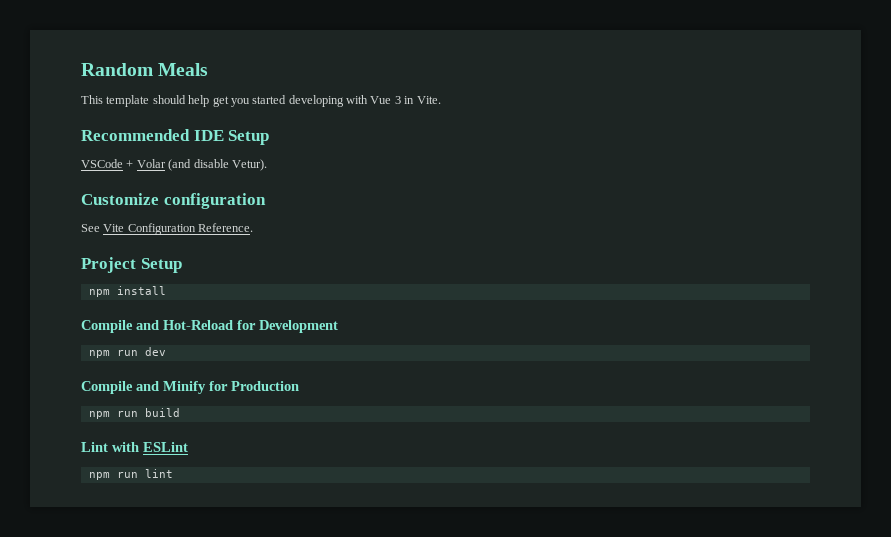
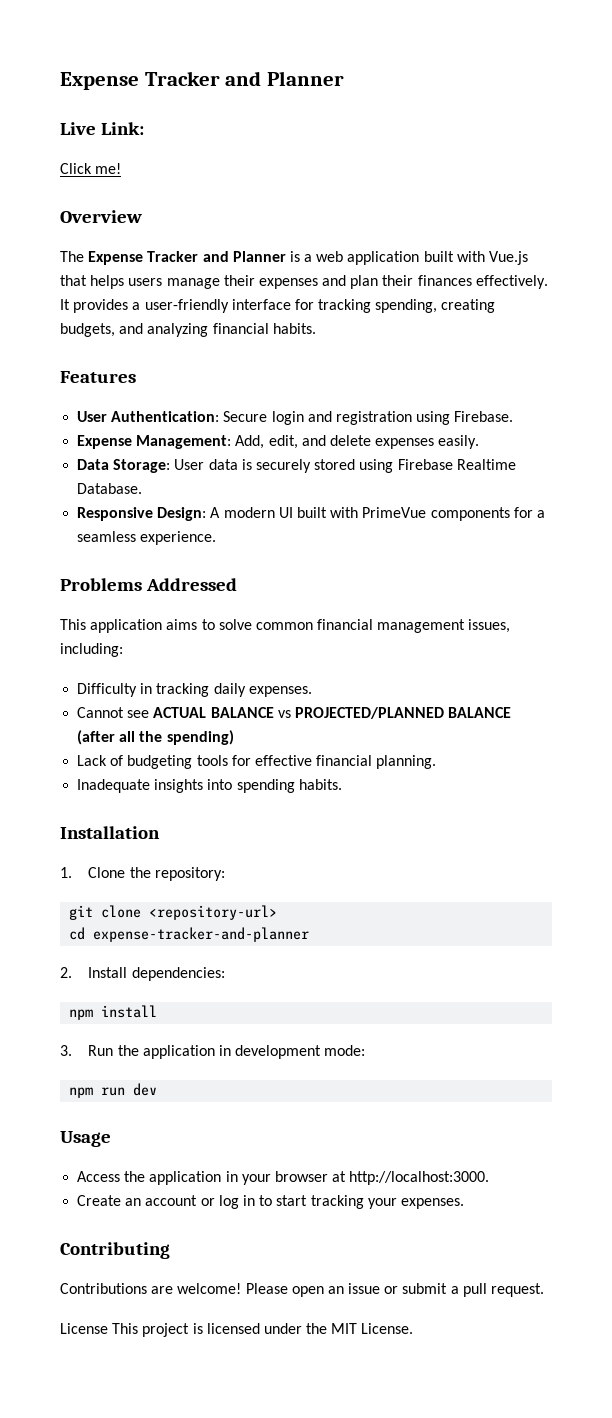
[81,63,209,76] [81,95,441,107] [81,129,270,145] [81,159,267,171] [81,193,266,209] [81,223,254,235] [81,257,182,273] [88,286,166,297] [81,320,338,333] [88,347,166,358] [81,381,299,394] [88,408,180,419] [81,442,188,452] [88,469,173,480] Random Meals // This template should help get you started developing with Vue 3 in Vite. // Recommended IDE Setup // VSCode + Volar (and disable Vetur). // Customize configuration // See Vite Configuration Reference. // Project Setup // npm install // Compile and Hot-Reload for Development // npm run dev // Compile and Minify for Production // npm run build // Lint with ESLint // npm run lint -> [60,71,345,90] [60,122,144,135] [60,163,122,174] [60,210,142,223] [60,251,529,265] [60,275,548,289] [60,299,496,313] [60,323,316,337] [60,371,136,383] [77,411,514,425] [77,435,480,449] [77,459,516,473] [77,483,143,494] [77,507,545,521] [77,531,217,545] [60,578,237,591] [60,619,511,633] [60,643,123,657] [77,683,312,697] [77,707,512,719] [77,730,234,745] [77,755,437,769] [77,779,342,793] [60,826,160,839] [60,867,225,881] [69,905,278,920] [69,927,310,942] [60,967,225,981] [69,1005,158,1020] [60,1045,366,1059] [69,1083,158,1098] [60,1131,111,1147] [77,1171,490,1185] [77,1195,464,1209] [60,1242,170,1259] [60,1283,545,1297] [60,1323,414,1337] Expense Tracker and Planner // Live Link: // Click me! // Overview // The Expense Tracker and Planner is a web application built with Vue.js that helps users manage their expenses and plan their finances effectively. It provides a user-friendly interface for tracking spending, creating budgets, and analyzing financial habits. // Features // User Authentication: Secure login and registration using Firebase. // Expense Management: Add, edit, and delete expenses easily. // Data Storage: User data is securely stored using Firebase Realtime Database. // Responsive Design: A modern UI built with PrimeVue components for a seamless experience. // Problems Addressed // This application aims to solve common financial management issues, including: // Difficulty in tracking daily expenses. // Cannot see ACTUAL BALANCE vs PROJECTED/PLANNED BALANCE (after all the spending) // Lack of budgeting tools for effective financial planning. // Inadequate insights into spending habits. // Installation // 1. Clone the repository: // git clone <repository-url> // cd expense-tracker-and-planner // 2. Install dependencies: // npm install // 3. Run the application in development mode: // npm run dev // Usage // Access the application in your browser at http://localhost:3000. // Create an account or log in to start tracking your expenses. // Contributing // Contributions are welcome! Please open an issue or submit a pull request. // License This project is licensed under the MIT License.

